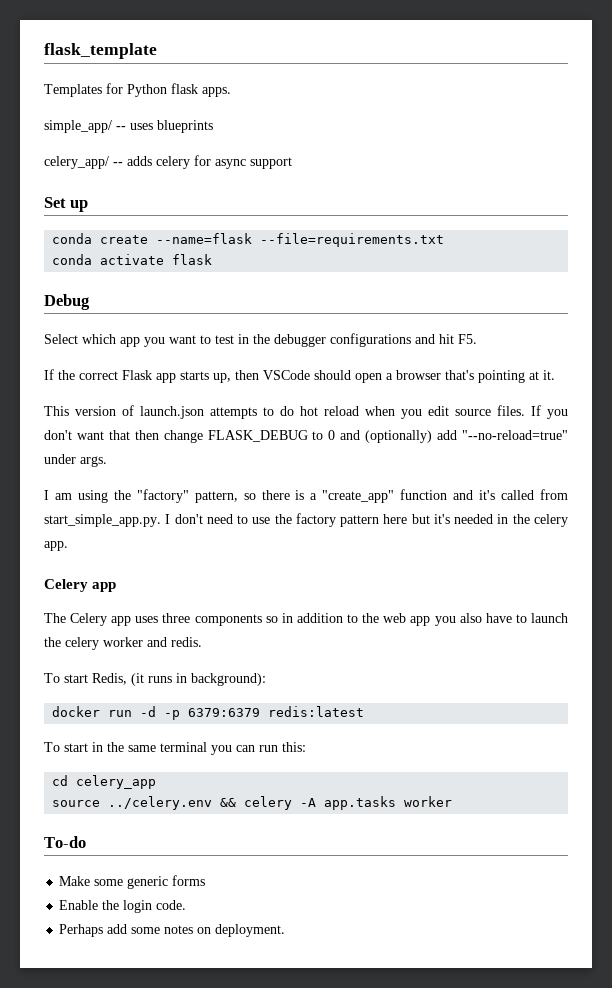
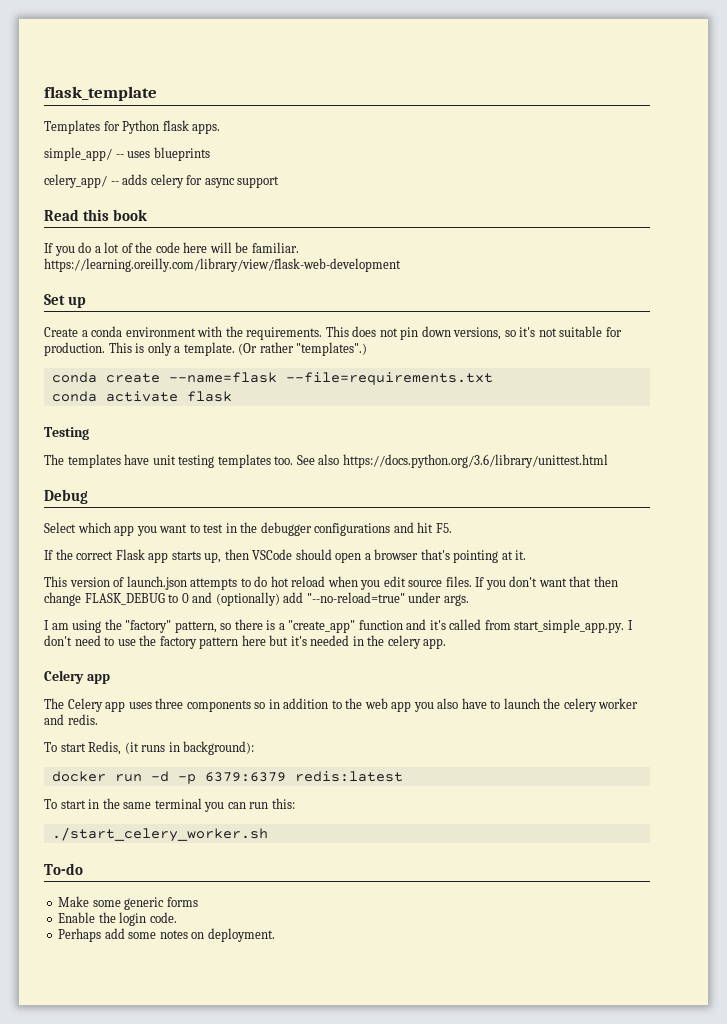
[44,197,89,212] Set up -> [44,209,148,221] [44,242,299,256] [44,258,401,272] [44,294,87,308] [44,326,622,340] [44,342,368,356] Read this book // If you do a lot of the code here will be familiar. https://learning.oreilly.com/library/view/flask-web-development // Set up // Create a conda environment with the requirements. This does not pin down versions, so it's not suitable for production. This is only a template. (Or rather "templates".)
(213, 259) none -> [44,427,89,440] [44,454,608,468] // Testing // The templates have unit testing templates too. See also https://docs.python.org/3.6/library/unittest.html
[52,775,157,789] [52,796,453,810] cd celery_app // source ../celery.env && celery -A app.tasks worker -> [51,827,268,842] ./start_celery_worker.sh

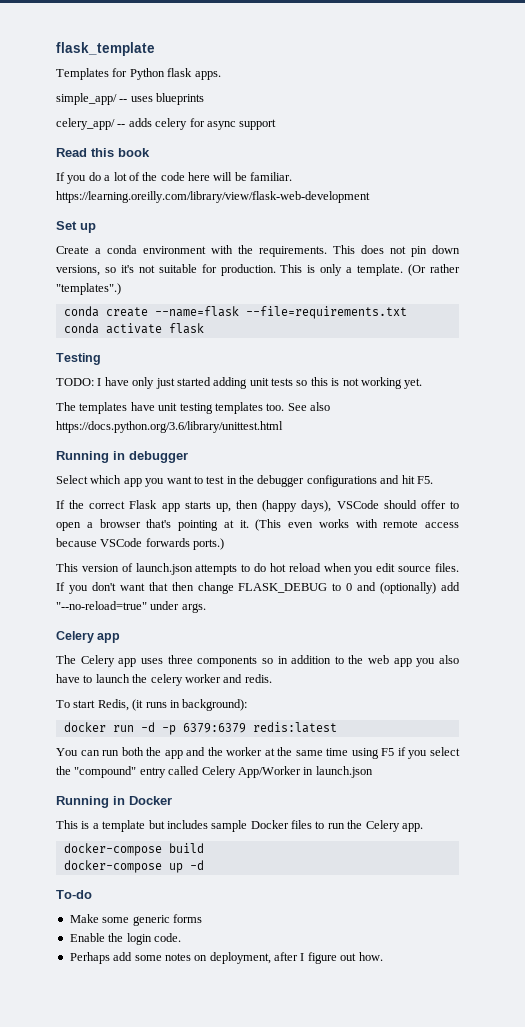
(89, 433) none -> [56,377,423,389] // TODO: I have only just started adding unit tests so this is not working yet.
[44,489,88,504] Debug -> [56,451,188,463] Running in debugger
[252,549,332,560] VSCode should -> [262,500,459,512] (happy days), VSCode should offer to
(527, 555) none -> [255,519,459,531] [56,538,225,550] (This even works with remote access because VSCode forwards ports.)
[44,619,633,633] [44,635,447,649] // I am using the "factory" pattern, so there is a "create_app" function and it's called from start_simple_app.py. I don't need to use the factory pattern here but it's needed in the celery app. -> (206, 608) none
[44,798,295,812] [51,827,268,842] To start in the same terminal you can run this: // ./start_celery_worker.sh -> [56,747,460,759] [56,766,373,778] [56,796,172,808] [56,820,423,832] [63,843,204,856] [63,860,204,873] You can run both the app and the worker at the same time using F5 if you select the "compound" entry called Celery App/Worker in launch.json // Running in Docker // This is a template but includes sample Docker files to run the Celery app. // docker-compose build // docker-compose up -d
[207,928,275,942] deployment. -> [209,952,383,964] deployment, after I figure out how.

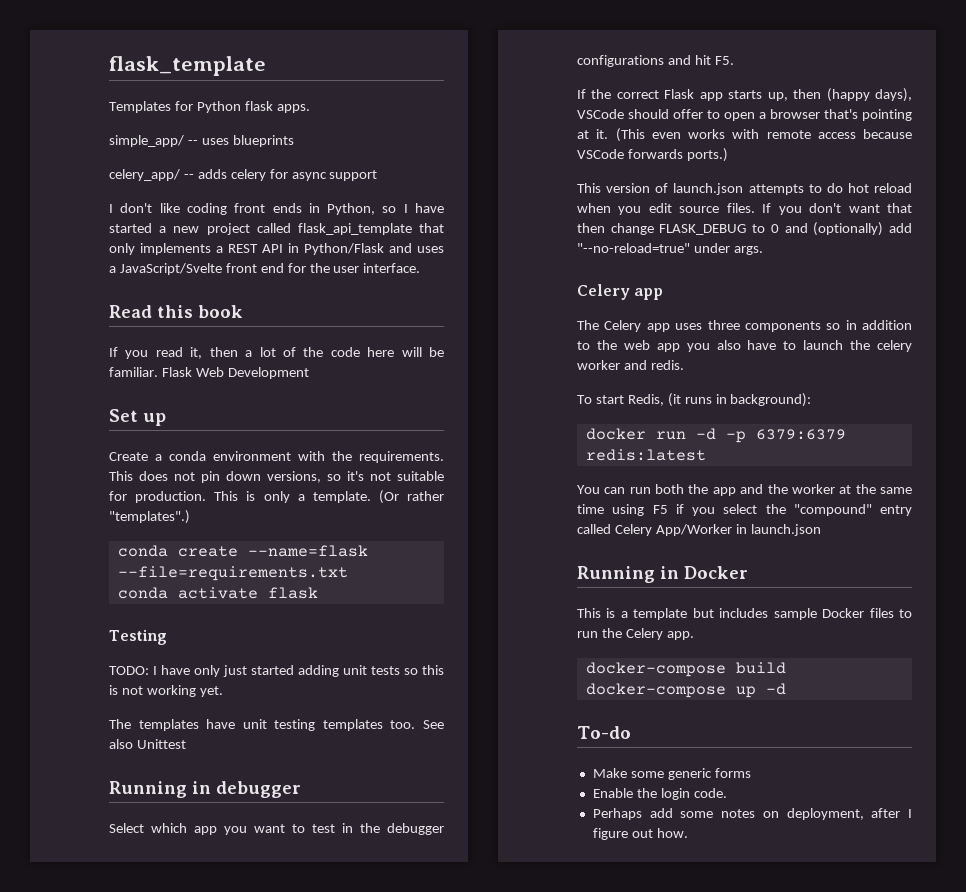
(277, 124) none -> [109,203,445,215] [109,223,444,235] [109,243,444,255] [109,263,421,275] // I don't like coding front ends in Python, so I have started a new project called flask_api_template that only implements a REST API in Python/Flask and uses a JavaScript/Svelte front end for the user interface.
[88,172,101,181] do -> [155,347,238,359] read it, then
[56,191,370,203] https://learning.oreilly.com/library/view/flask-web-development -> [161,367,309,379] Flask Web Development
[56,421,283,433] https://docs.python.org/3.6/library/unittest.html -> [136,739,186,749] Unittest

